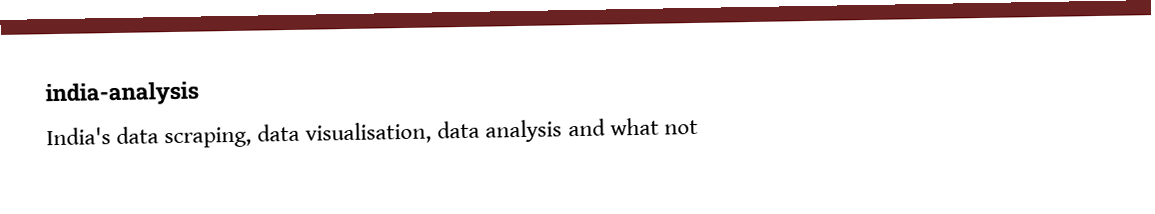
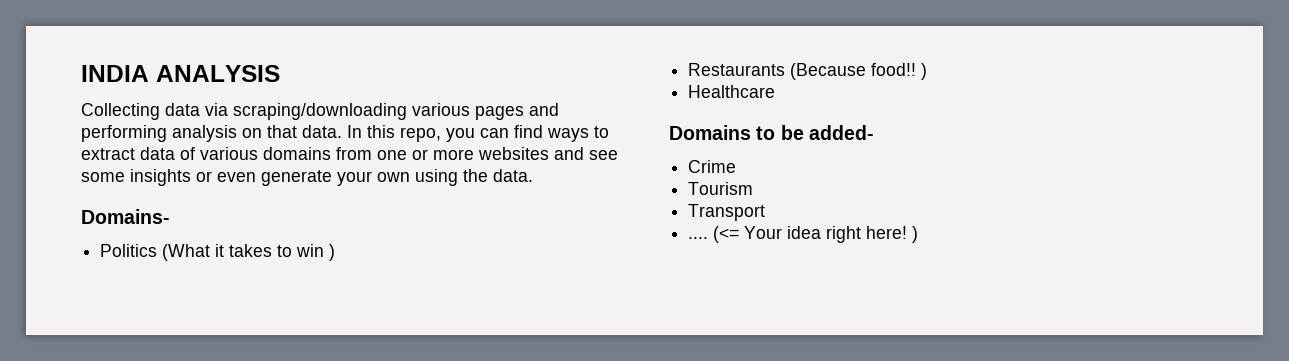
[45,80,199,107] [46,117,698,149] india-analysis // India's data scraping, data visualisation, data analysis and what not -> [81,65,280,82] [81,103,559,120] [81,125,609,142] [81,147,618,160] [81,169,533,186] [81,209,170,224] [100,244,336,261] [688,63,928,80] [688,85,776,98] [669,125,874,140] [688,160,737,173] [688,182,754,195] [688,204,766,221] [688,226,919,243] INDIA ANALYSIS // Collecting data via scraping/downloading various pages and performing analysis on that data. In this repo, you can find ways to extract data of various domains from one or more websites and see some insights or even generate your own using the data. // Domains- // Politics (What it takes to win ) // Restaurants (Because food!! ) // Healthcare // Domains to be added- // Crime // Tourism // Transport // .... (<= Your idea right here! )

